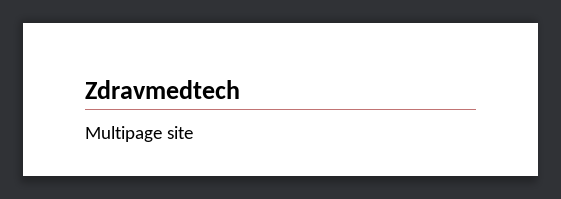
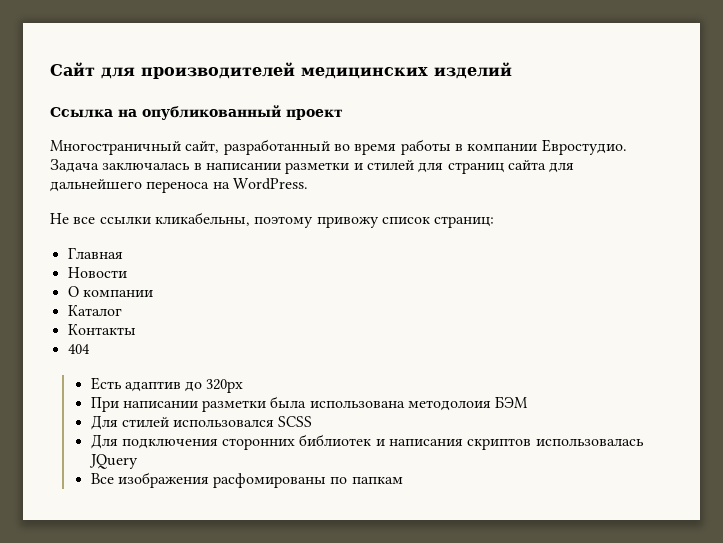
[85,80,240,99] [85,126,193,142] Zdravmedtech // Multipage site -> [50,62,512,79] [50,105,343,120] [50,139,627,155] [50,159,575,174] [50,178,308,193] [50,212,495,228] [67,247,123,259] [67,267,127,278] [67,286,153,297] [67,305,122,316] [67,324,136,335] [67,344,90,354] [90,377,244,393] [90,396,529,412] [90,415,313,430] [90,434,644,450] [88,454,138,469] [90,472,403,488] Сайт для производителей медицинских изделий // Ссылка на опубликованный проект // Многостраничный сайт, разработанный во время работы в компании Евростудио. Задача заключалась в написании разметки и стилей для страниц сайта для дальнейшего переноса на WordPress. // Не все ссылки кликабельны, поэтому привожу список страниц: // Главная // Новости // О компании // Каталог // Контакты // 404 // Есть адаптив до 320px // При написании разметки была использована методолоия БЭМ // Для стилей использовался SCSS // Для подключения сторонних библиотек и написания скриптов использовалась JQuery // Все изображения расфомированы по папкам

